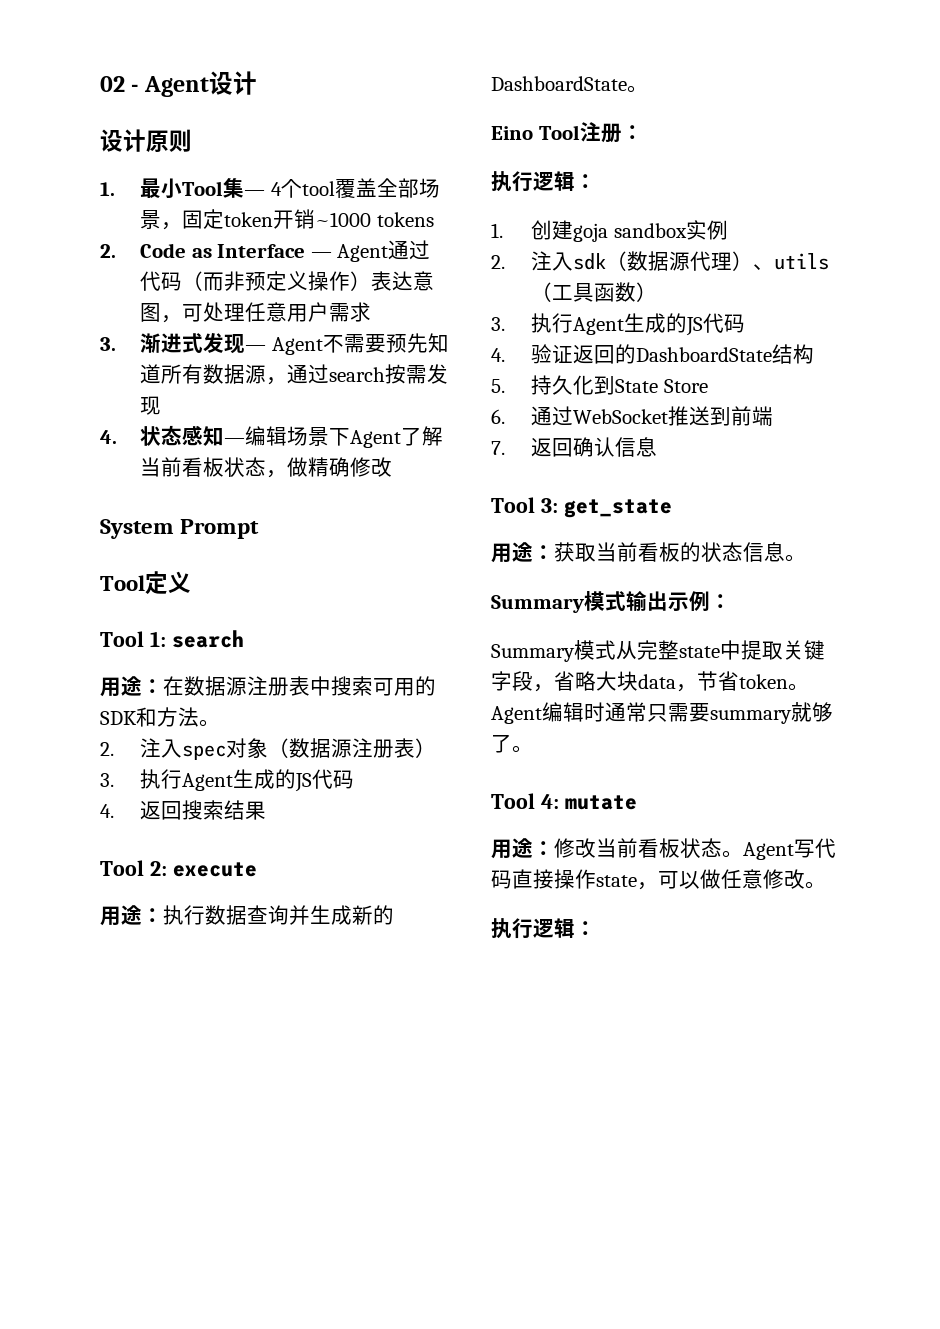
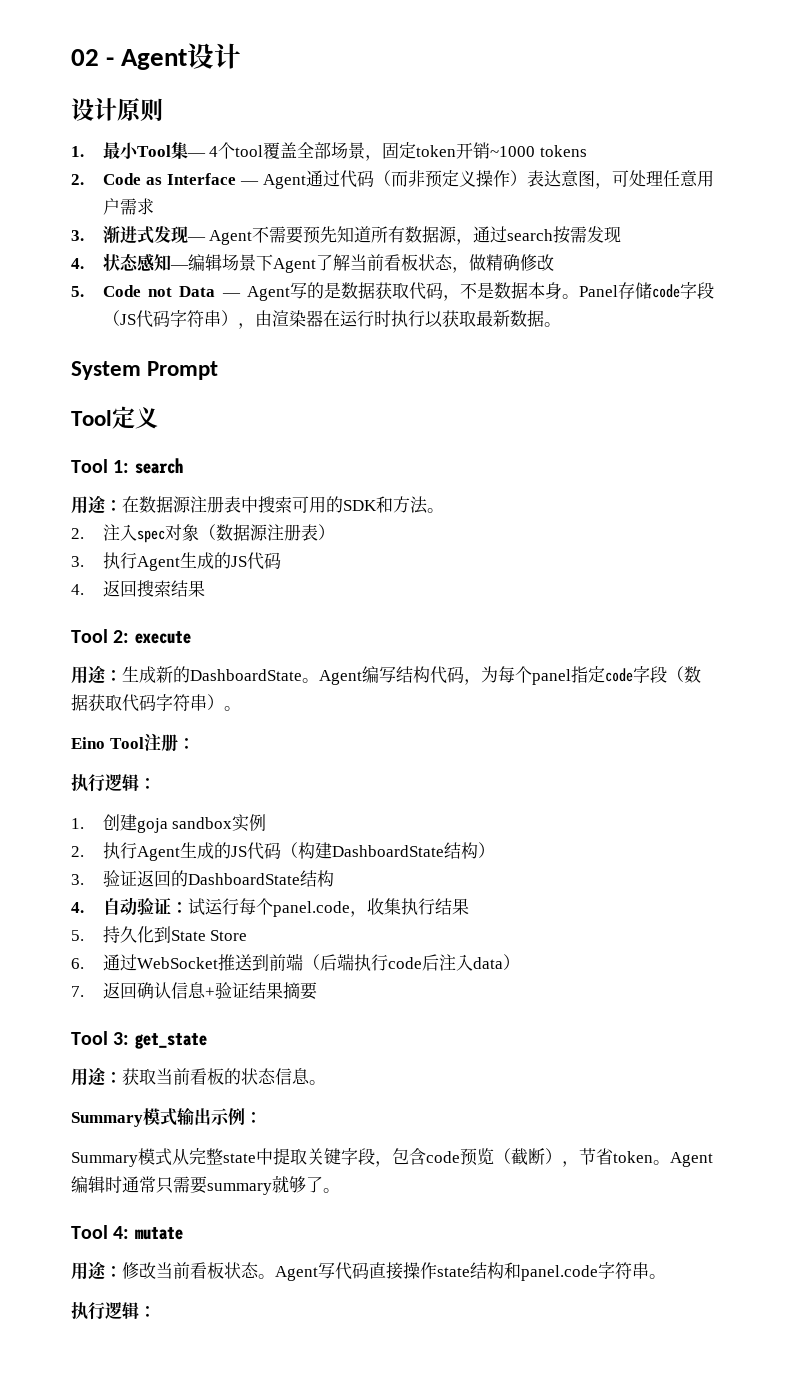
(393, 467) none -> [71,282,714,301] [102,310,561,329] // 5. Code not Data — Agent写的是数据获取代码，不是数据本身。Panel存储code字段（JS代码字符串），由渲染器在运行时执行以获取最新数据。
[163,905,310,925] 执行数据查询并 -> (122, 675) none
(648, 89) none -> [319,666,701,685] [71,694,241,712] Agent编写结构代码，为每个panel指定code字段（数据获取代码字符串）。
[531,251,830,271] [531,282,658,302] [491,313,746,336] [491,348,505,362] 注入sdk（数据源代理）、utils（工具函数） // 3.执行Agent生成的JS代码 // 4. -> [102,842,495,861] [71,874,84,885] 执行Agent生成的JS代码（构建DashboardState结构） // 3.
(815, 354) none -> [71,897,469,917] // 4.自动验证：试运行每个panel.code，收集执行结果
(774, 416) none -> [302,953,520,971] （后端执行code后注入data）
(658, 447) none -> [204,982,317,1000] +验证结果摘要
[554,671,676,691] 省略大块data -> [392,1148,562,1166] 包含code预览（截断）
[637,869,805,890] ，可以做任意修改 -> [470,1262,649,1281] 结构和panel.code字符串

